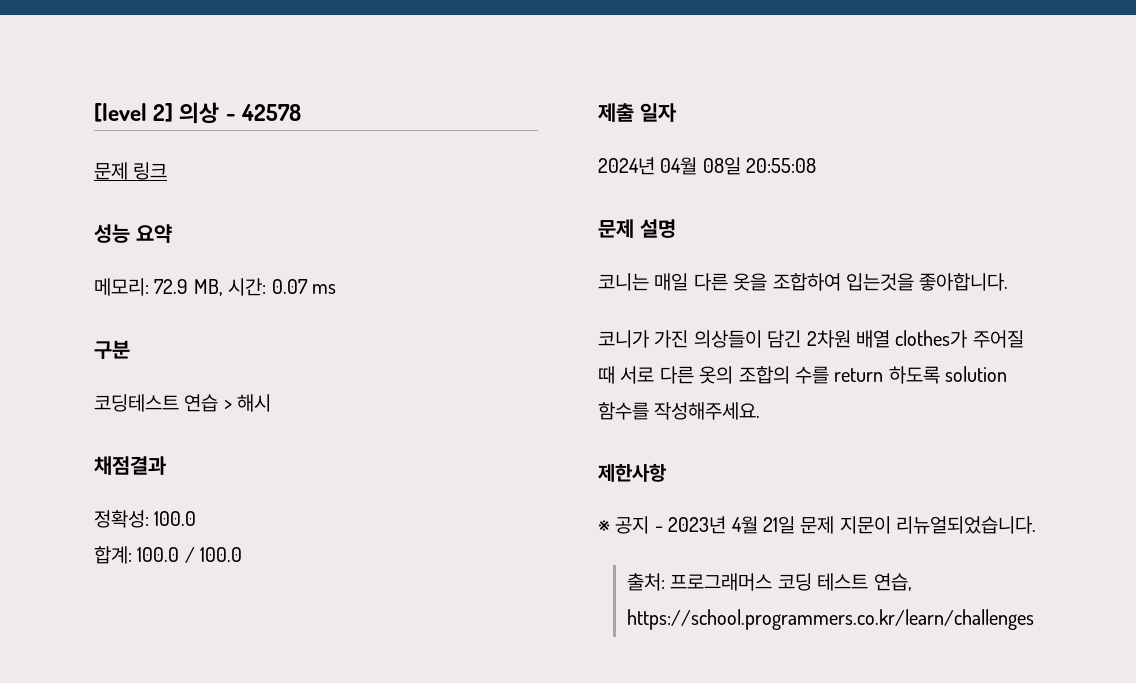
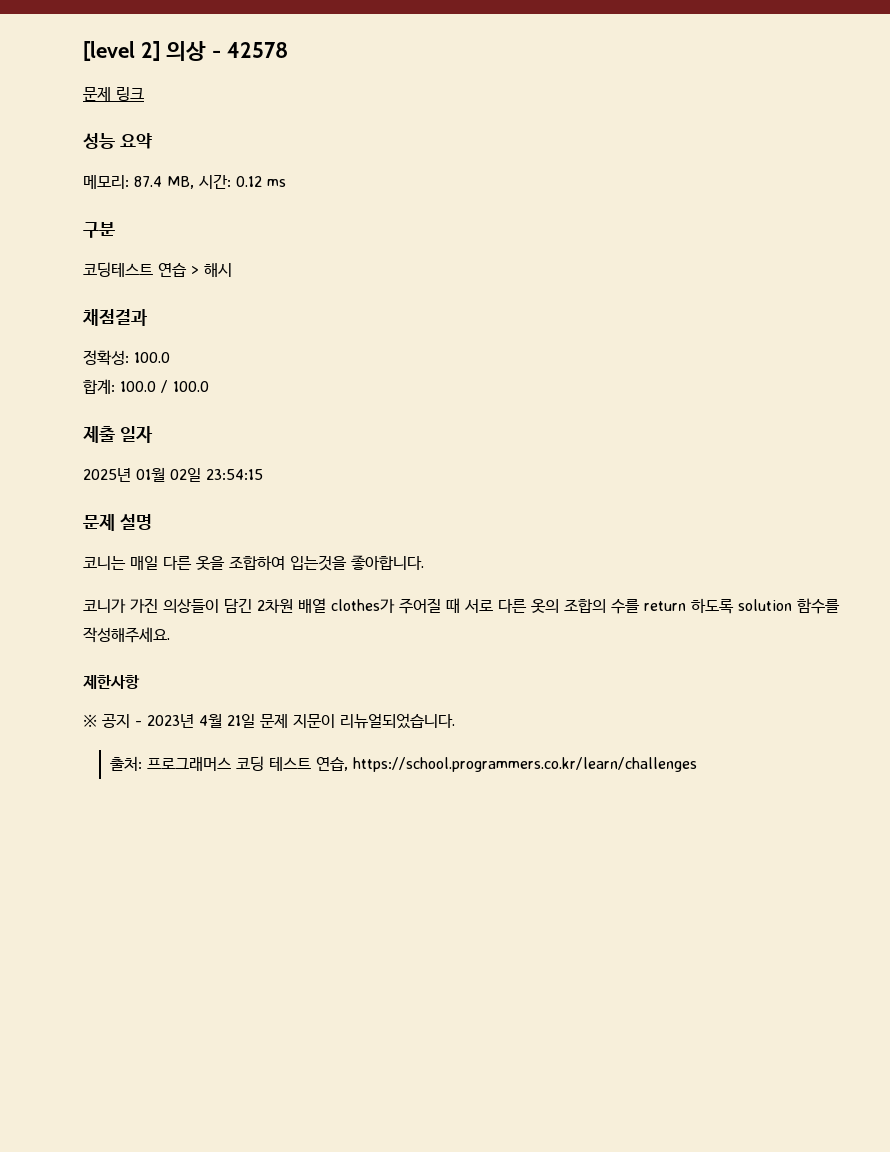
[154,279,189,294] 72.9 -> [134,176,162,187] 87.4
[271,279,308,294] 0.07 -> [236,176,262,187] 0.12
[598,157,817,175] 2024년 04월 08일 20:55:08 -> [83,467,263,482] 2025년 01월 02일 23:54:15

